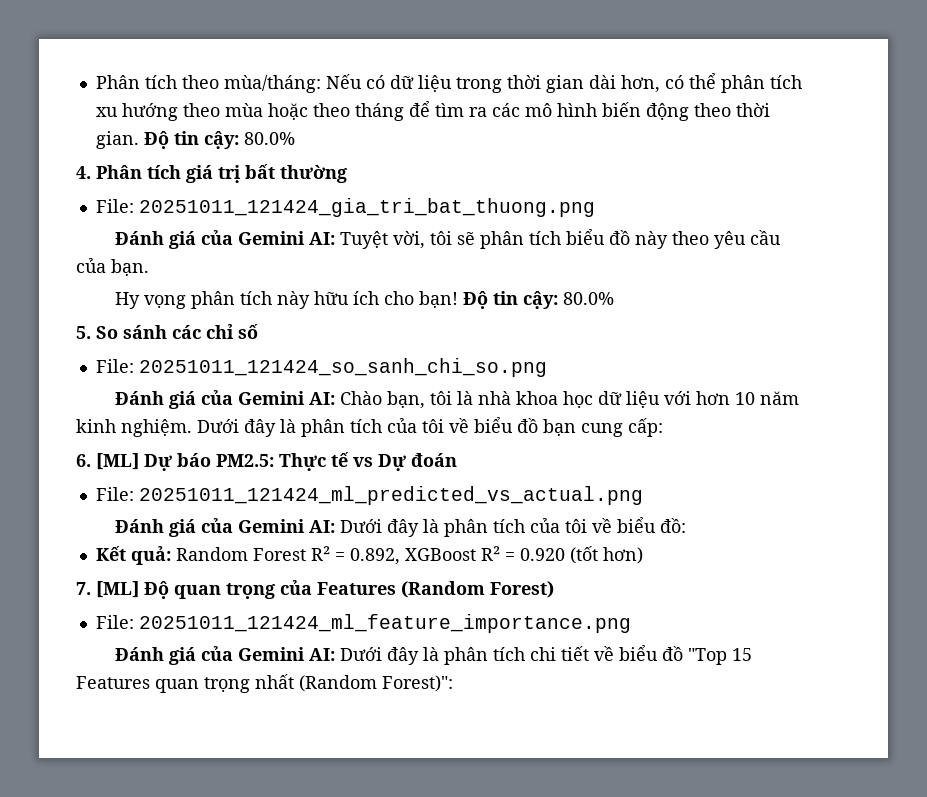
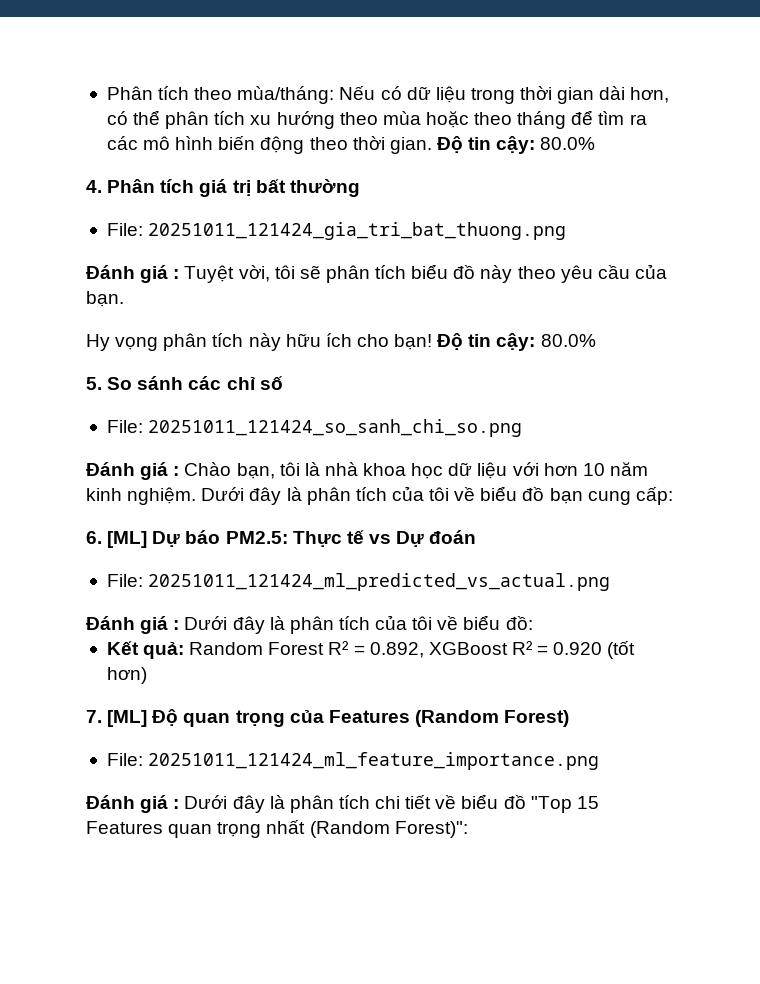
[201,230,336,245] của Gemini AI: -> [173,269,180,279] :
[201,390,336,405] của Gemini AI: -> [173,466,180,476] :
[201,518,336,533] của Gemini AI: -> [173,620,180,630] :
[201,646,336,661] của Gemini AI: -> [173,799,180,809] :

